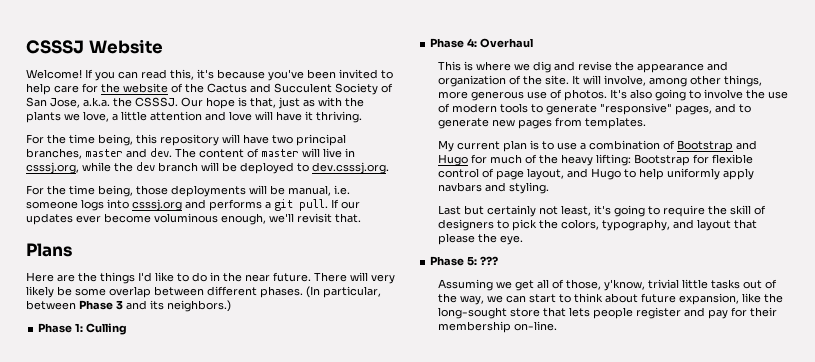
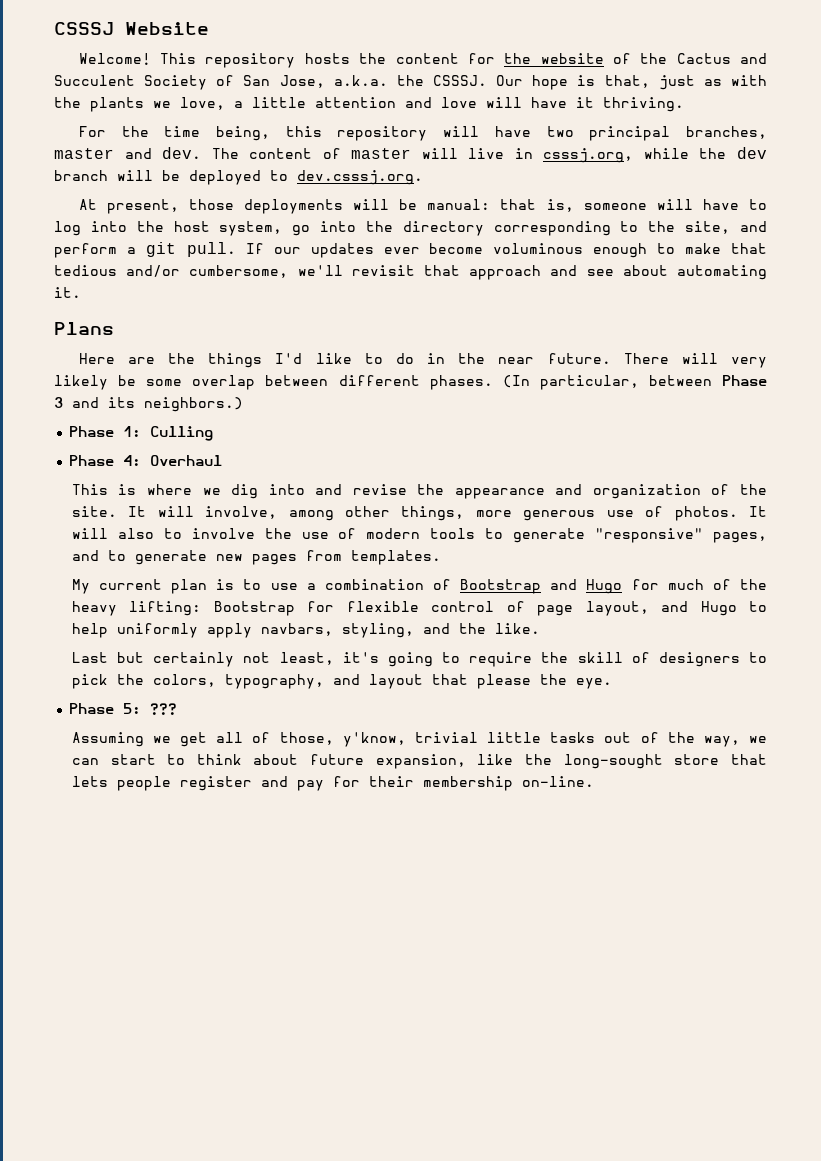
[85,69,393,81] [26,83,79,95] If you can read this, it's because you've been invited to help care -> [160,53,459,68] This repository hosts the content
[26,185,350,197] [26,199,262,211] For the time being, those deployments will be manual, i.e. someone logs into csssj.org and performs -> [78,199,767,214] [54,221,767,236] [54,243,117,258] At present, those deployments will be manual: that is, someone will have to log into the host system, go into the directory corresponding to the site, and perform
[221,213,361,225] enough, we'll revisit that. -> [593,243,767,258] [54,265,768,280] [54,287,81,298] enough to make that tedious and/or cumbersome, we'll revisit that approach and see about automating it.
(551, 67) none -> [268,484,305,495] into
[609,89,686,101] It's also going -> [748,506,767,517] [71,528,154,539] It will also
[437,182,549,194] navbars and styling. -> [260,623,540,638] navbars, styling, and the like.

